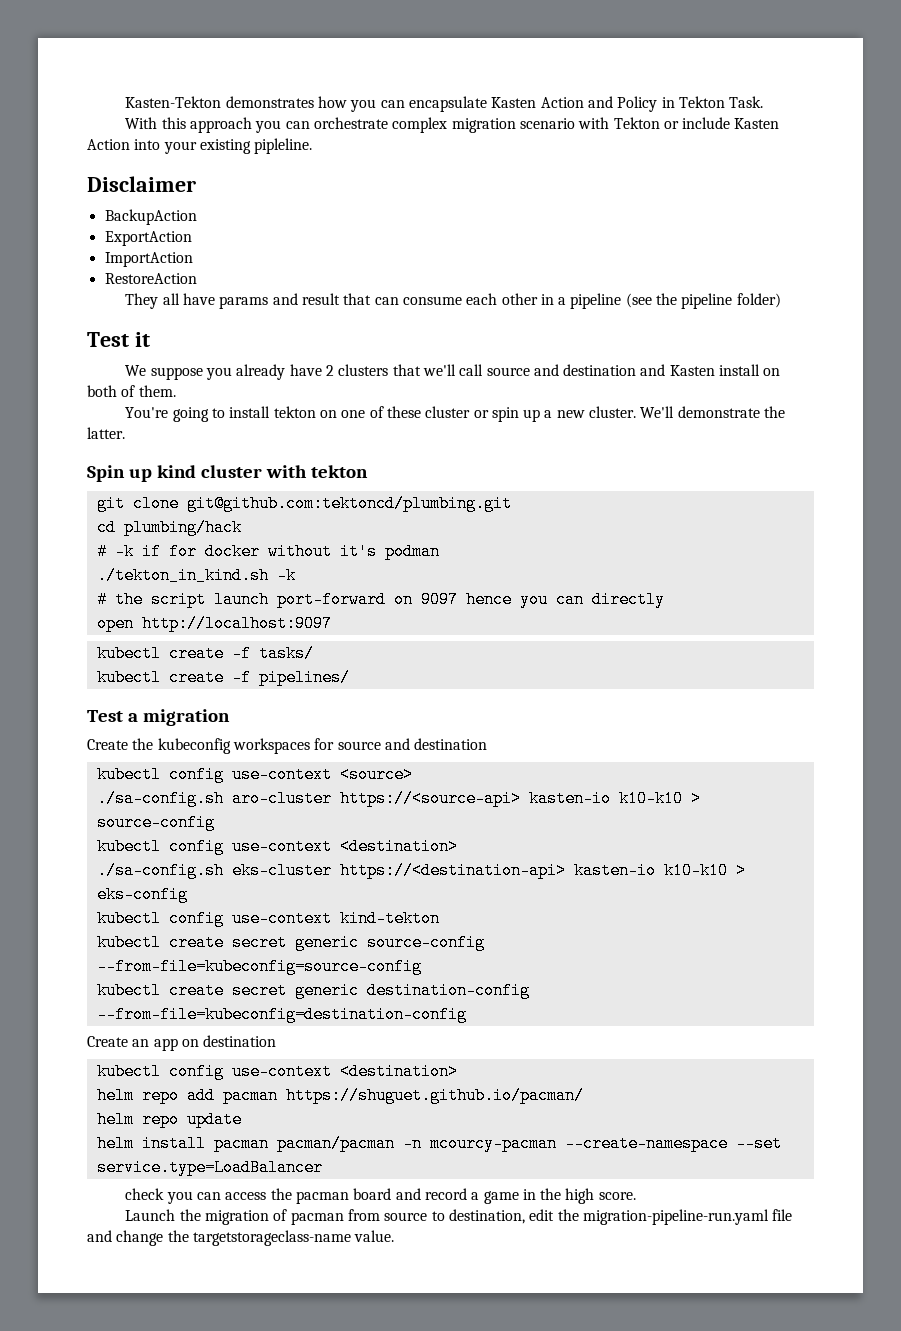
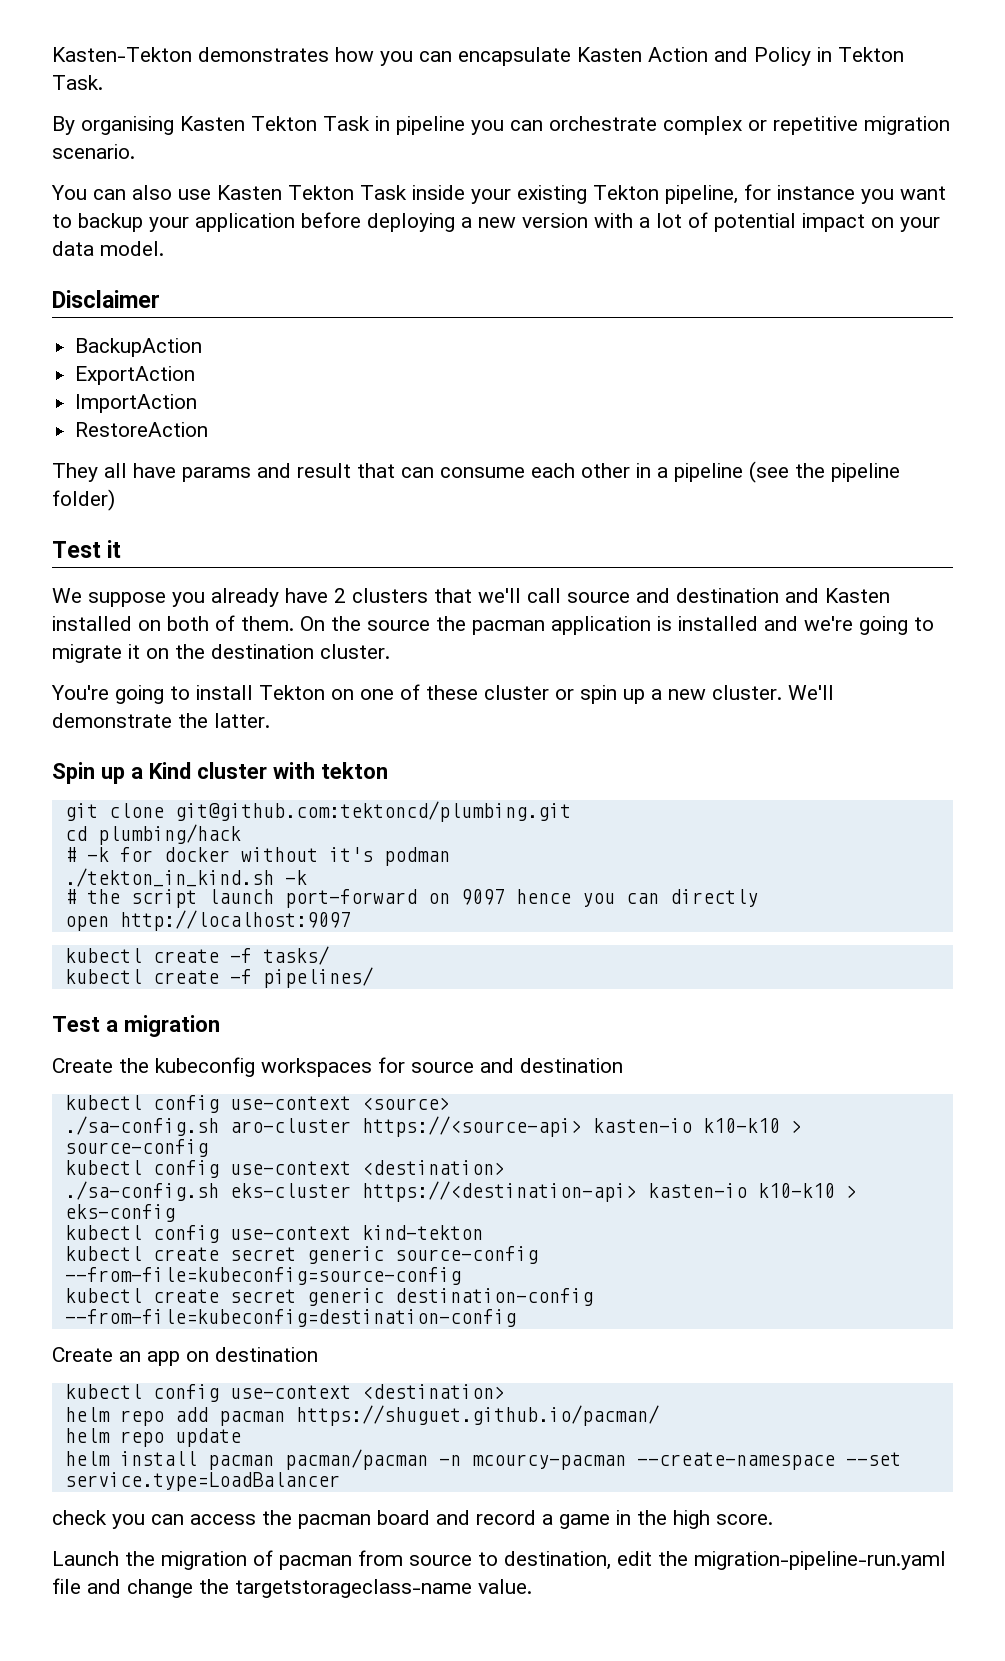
[125,117,780,133] [87,138,313,154] With this approach you can orchestrate complex migration scenario with Tekton or include Kasten Action into your existing pipleline. -> [52,116,950,135] [52,144,135,159] [51,184,946,204] [52,212,940,232] [52,241,164,256] By organising Kasten Tekton Task in pipeline you can orchestrate complex or repetitive migration scenario. // You can also use Kasten Tekton Task inside your existing Tekton pipeline, for instance you want to backup your application before deploying a new version with a lot of potential impact on your data model.
[719,364,761,376] install -> [52,616,132,631] installed
(176, 391) none -> [300,616,934,635] [52,644,390,663] On the source the pacman application is installed and we're going to migrate it on the destination cluster.
[273,406,316,418] tekton -> [259,685,325,700] Tekton
[156,465,196,478] kind -> [131,762,191,779] a Kind
[141,543,161,560] if -> (109, 854) none

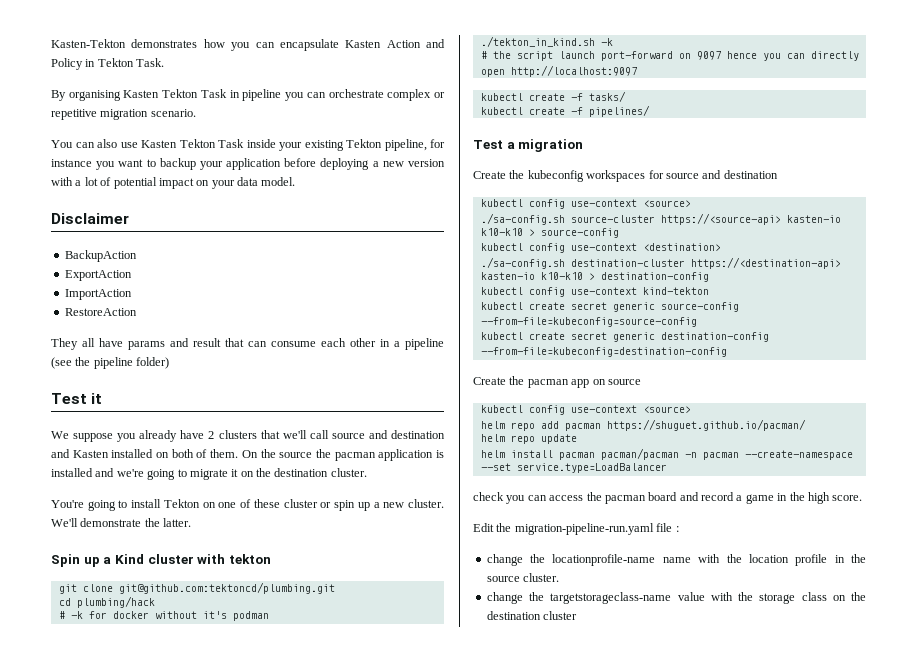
[229,1118,351,1133] aro-cluster -> [570,215,655,223] source-cluster
[229,1183,351,1198] eks-cluster -> [570,259,685,267] destination-cluster
[64,1204,175,1222] eks-config -> [600,272,709,282] destination-config
[119,1351,141,1362] an -> [509,376,569,388] the pacman
[215,1347,318,1362] [64,1384,505,1402] destination // kubectl config use-context <destination> -> [607,379,641,385] [480,405,691,415] source // kubectl config use-context <source>
[471,1454,626,1470] mcourcy-pacman -> [702,452,739,460] pacman
[52,1550,946,1570] [52,1578,532,1598] Launch the migration of pacman from source to destination, edit the migration-pipeline-run.yaml file and change the targetstorageclass-name value. -> [473,523,679,535] [486,554,866,566] [486,573,560,582] [486,592,866,604] [486,611,578,620] Edit the migration-pipeline-run.yaml file : // change the locationprofile-name name with the location profile in the source cluster. // change the targetstorageclass-name value with the storage class on the destination cluster

